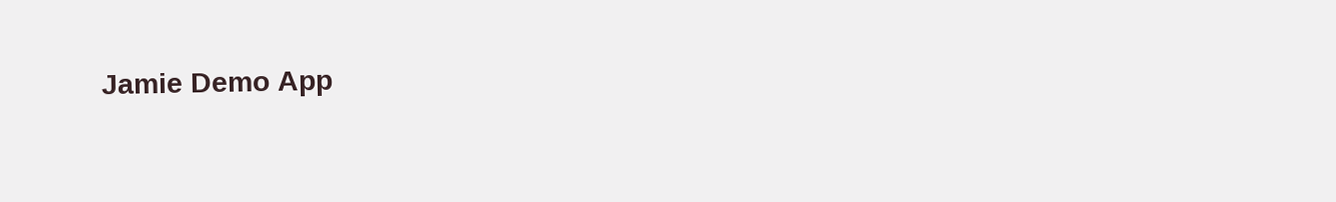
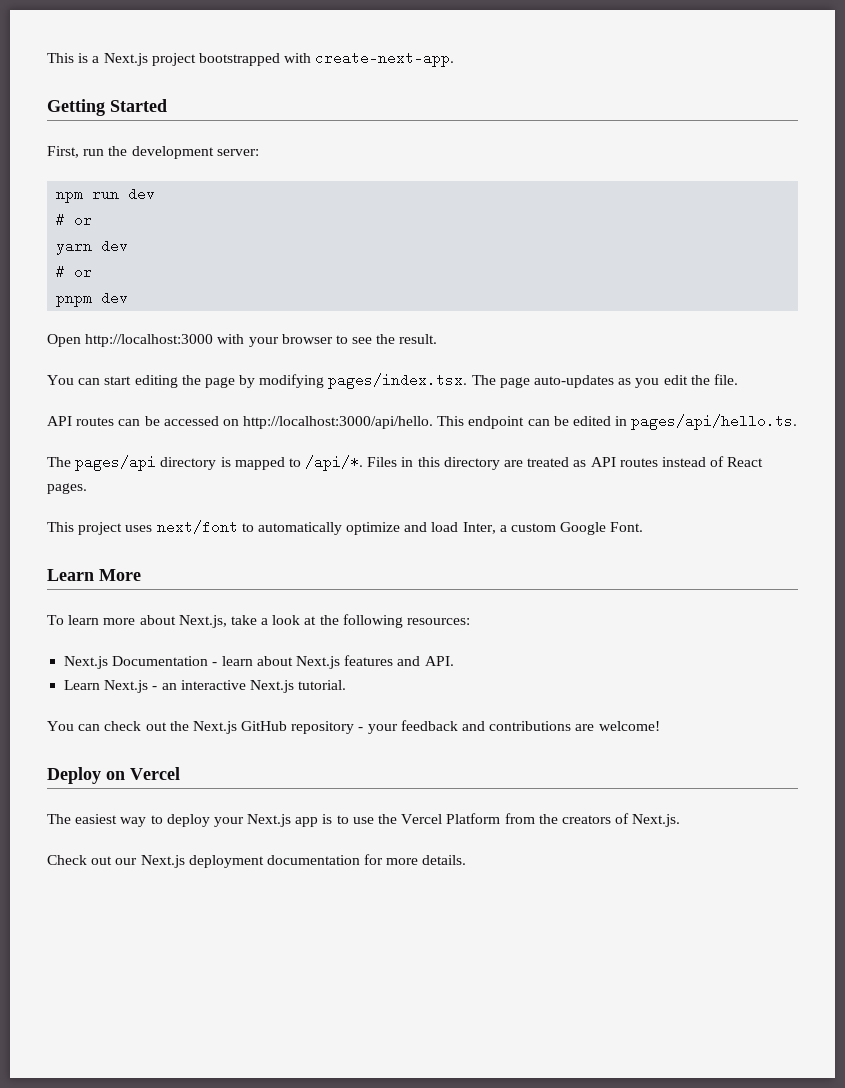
[101,70,333,97] Jamie Demo App -> [47,51,455,67] [47,99,167,116] [47,146,259,159] [56,187,156,203] [56,213,93,227] [56,239,129,255] [56,265,93,279] [56,291,129,307] [47,334,438,347] [47,373,738,389] [47,414,798,430] [47,455,764,471] [47,483,87,494] [47,520,644,535] [47,569,141,581] [47,614,471,628] [64,655,454,669] [64,680,347,693] [47,720,660,734] [47,767,180,784] [47,813,681,827] [47,854,467,868] This is a Next.js project bootstrapped with create-next-app. // Getting Started // First, run the development server: // npm run dev // # or // yarn dev // # or // pnpm dev // Open http://localhost:3000 with your browser to see the result. // You can start editing the page by modifying pages/index.tsx. The page auto-updates as you edit the file. // API routes can be accessed on http://localhost:3000/api/hello. This endpoint can be edited in pages/api/hello.ts. // The pages/api directory is mapped to /api/*. Files in this directory are treated as API routes instead of React pages. // This project uses next/font to automatically optimize and load Inter, a custom Google Font. // Learn More // To learn more about Next.js, take a look at the following resources: // Next.js Documentation - learn about Next.js features and API. // Learn Next.js - an interactive Next.js tutorial. // You can check out the Next.js GitHub repository - your feedback and contributions are welcome! // Deploy on Vercel // The easiest way to deploy your Next.js app is to use the Vercel Platform from the creators of Next.js. // Check out our Next.js deployment documentation for more details.

